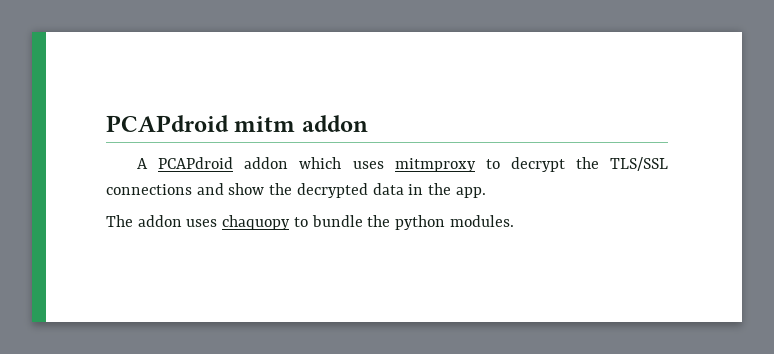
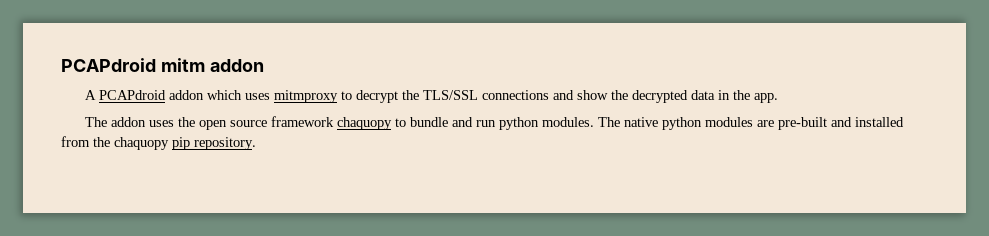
[222,215,514,230] chaquopy to bundle the python modules. -> [177,116,904,130] [61,136,256,150] the open source framework chaquopy to bundle and run python modules. The native python modules are pre-built and installed from the chaquopy pip repository.

